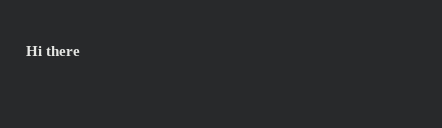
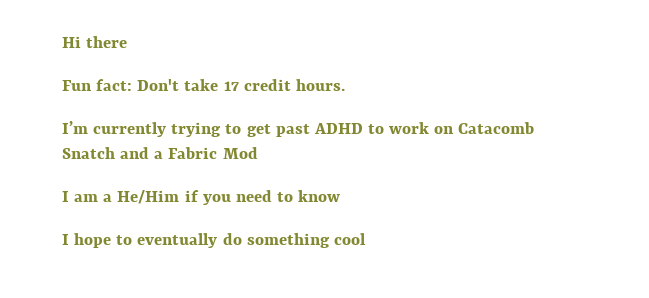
(81, 51) none -> [62,79,345,91] [62,121,535,137] [62,147,258,159] [62,190,341,205] [62,233,366,248] // Fun fact: Don't take 17 credit hours. // I’m currently trying to get past ADHD to work on Catacomb Snatch and a Fabric Mod // I am a He/Him if you need to know // I hope to eventually do something cool

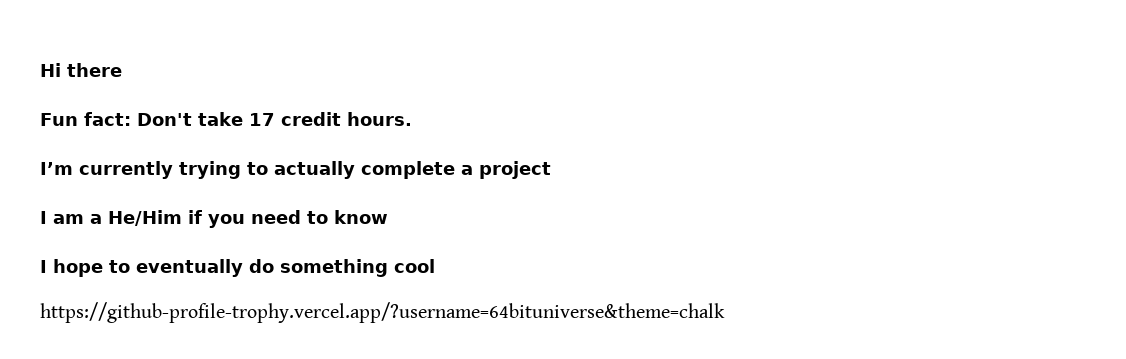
[246,122,535,137] [62,147,258,159] get past ADHD to work on Catacomb Snatch and a Fabric Mod -> [274,161,551,179] actually complete a project
(366, 239) none -> [40,302,725,323] // https://github-profile-trophy.vercel.app/?username=64bituniverse&theme=chalk

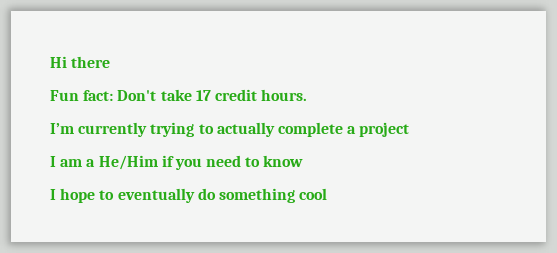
[40,302,725,323] // https://github-profile-trophy.vercel.app/?username=64bituniverse&theme=chalk -> (328, 194) none

